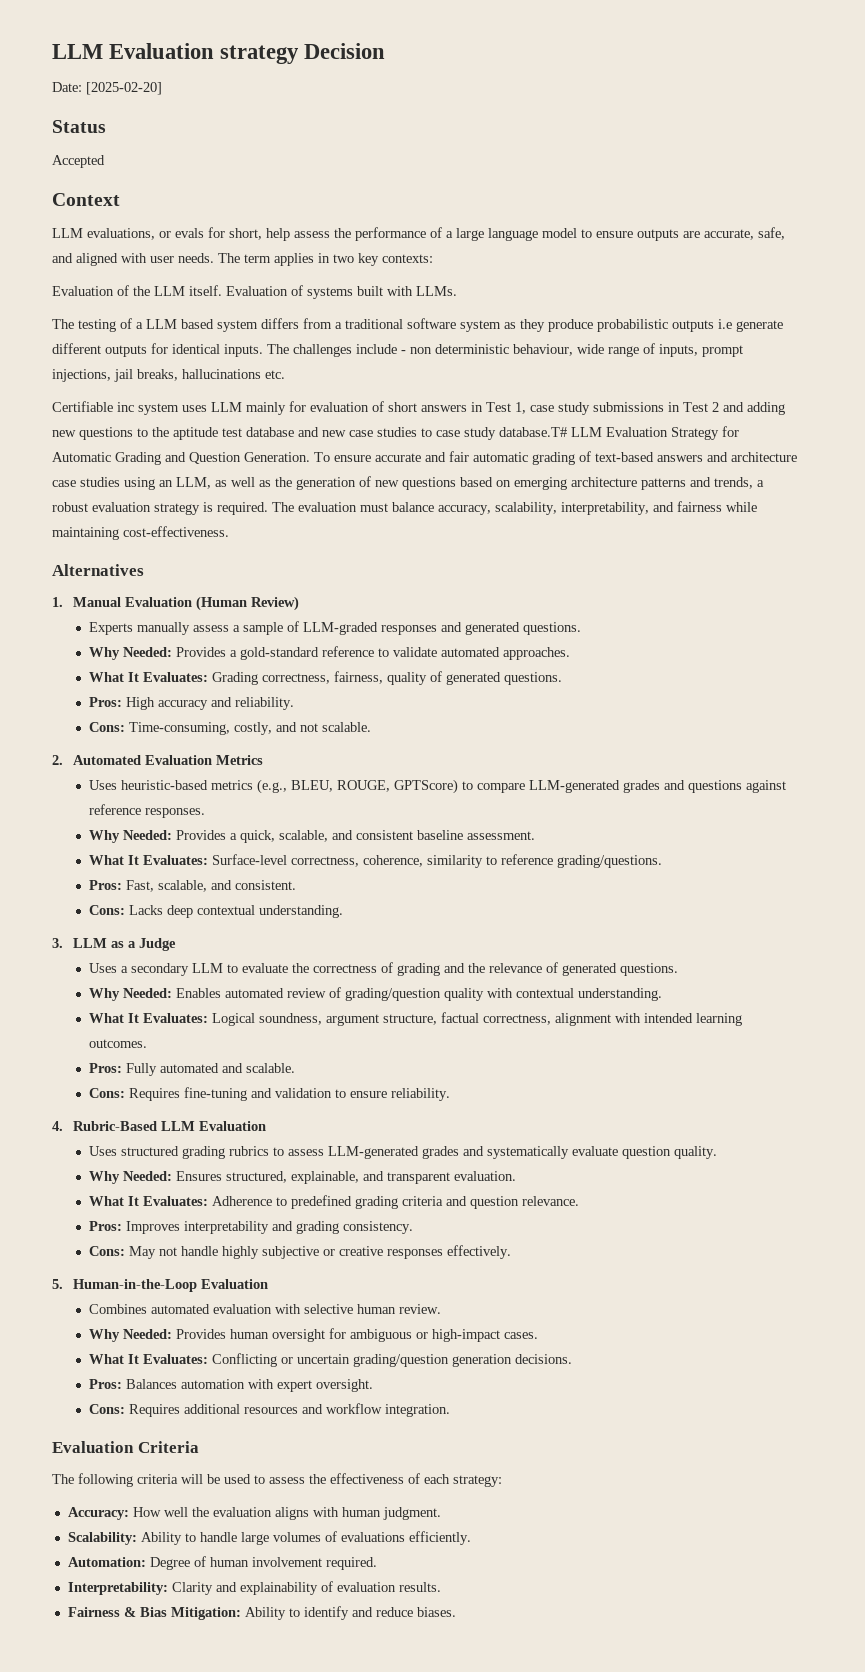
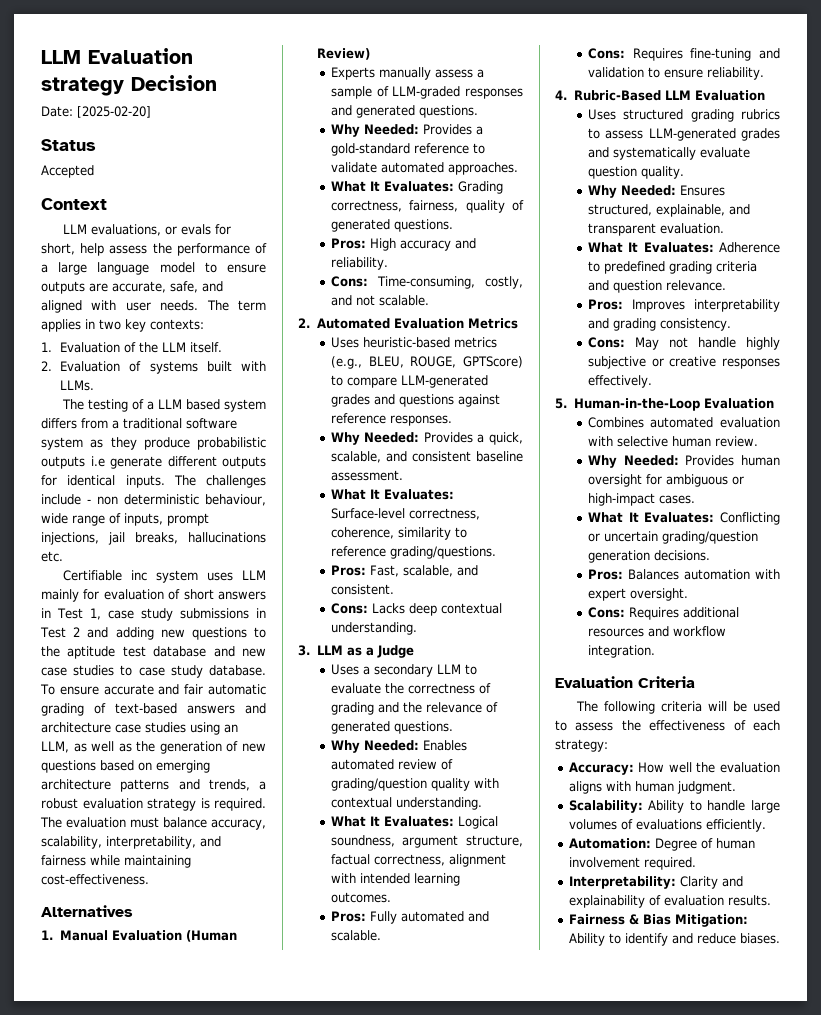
(433, 258) none -> [41,342,52,352] 1.
(222, 290) none -> [41,361,52,371] // 2.
[499,426,739,440] [52,452,310,465] database.T# LLM Evaluation Strategy for Automatic Grading and Question Generation. -> [209,665,266,676] database.

